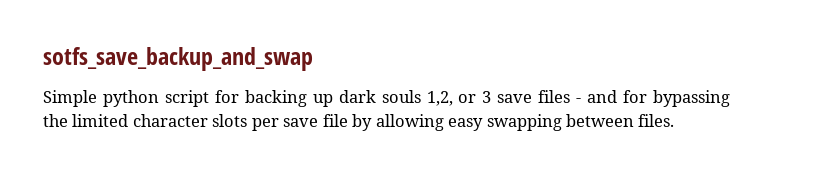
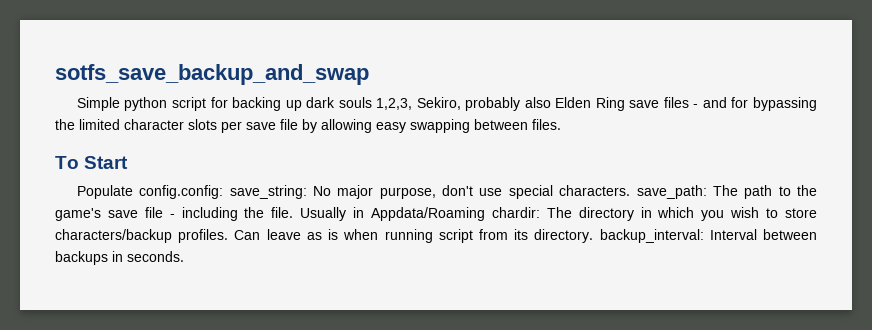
[426,91,492,106] 1,2, or 3 -> [376,97,625,111] 1,2,3, Sekiro, probably also Elden Ring
(675, 120) none -> [55,156,129,169] [76,185,818,199] [55,207,818,221] [55,229,817,243] [55,251,184,265] // To Start // Populate config.config: save_string: No major purpose, don't use special characters. save_path: The path to the game's save file - including the file. Usually in Appdata/Roaming chardir: The directory in which you wish to store characters/backup profiles. Can leave as is when running script from its directory. backup_interval: Interval between backups in seconds.

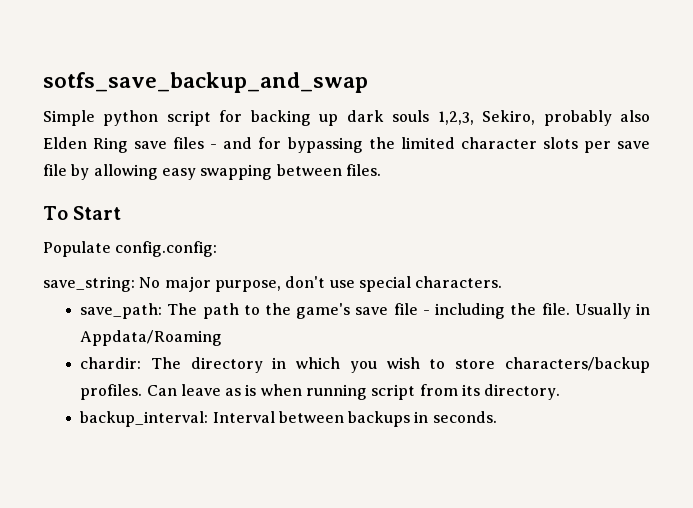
(224, 192) none -> (218, 249) //
(631, 190) none -> (503, 282) //
(485, 214) none -> (223, 338) //
(594, 236) none -> (561, 392) //

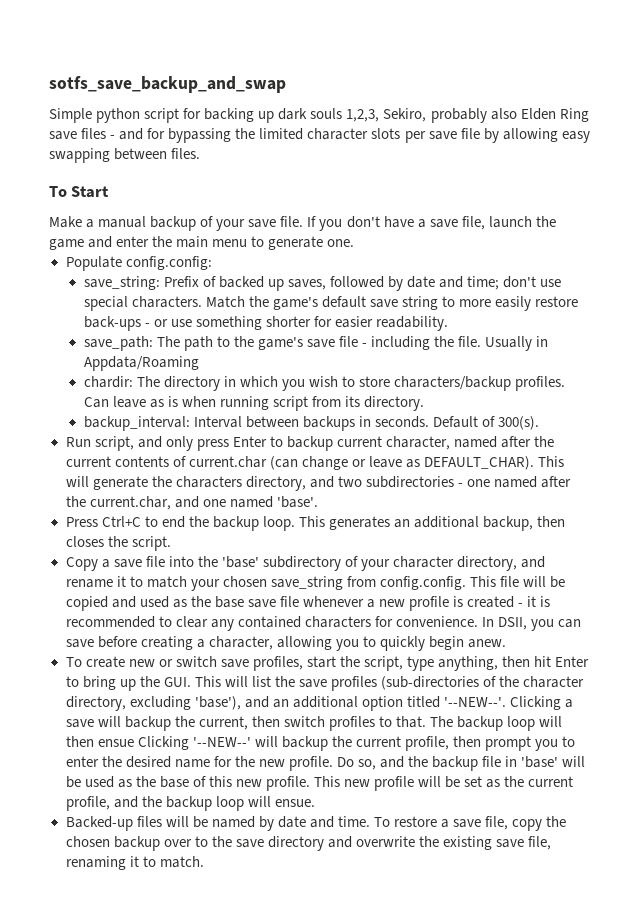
[43,241,218,257] [43,276,503,292] Populate config.config: // save_string: No major purpose, don't use special characters. -> [49,216,556,231] [49,236,355,250] [65,256,212,271] [83,276,562,291] [83,296,579,311] [83,316,449,331] Make a manual backup of your save file. If you don't have a save file, launch the game and enter the main menu to generate one. // Populate config.config: // save_string: Prefix of backed up saves, followed by date and time; don't use special characters. Match the game's default save string to more easily restore back-ups - or use something shorter for easier readability.
(497, 417) none -> [433,416,540,430] [65,436,555,451] [65,456,564,470] [65,476,572,491] [65,496,318,510] [65,516,566,531] [65,536,171,551] [65,556,546,571] [65,576,566,591] [65,596,551,611] [65,616,582,631] [65,636,507,651] [65,656,590,671] [65,676,585,691] [65,696,574,711] [65,716,563,731] [65,736,576,751] [65,756,586,771] [65,776,574,791] [65,796,315,811] [65,816,567,831] [65,836,552,851] [65,856,204,870] Default of 300(s). // Run script, and only press Enter to backup current character, named after the current contents of current.char (can change or leave as DEFAULT_CHAR). This will generate the characters directory, and two subdirectories - one named after the current.char, and one named 'base'. // Press Ctrl+C to end the backup loop. This generates an additional backup, then closes the script. // Copy a save file into the 'base' subdirectory of your character directory, and rename it to match your chosen save_string from config.config. This file will be copied and used as the base save file whenever a new profile is created - it is recommended to clear any contained characters for convenience. In DSII, you can save before creating a character, allowing you to quickly begin anew. // To create new or switch save profiles, start the script, type anything, then hit Enter to bring up the GUI. This will list the save profiles (sub-directories of the character directory, excluding 'base'), and an additional option titled '--NEW--'. Clicking a save will backup the current, then switch profiles to that. The backup loop will then ensue Clicking '--NEW--' will backup the current profile, then prompt you to enter the desired name for the new profile. Do so, and the backup file in 'base' will be used as the base of this new profile. This new profile will be set as the current profile, and the backup loop will ensue. // Backed-up files will be named by date and time. To restore a save file, copy the chosen backup over to the save directory and overwrite the existing save file, renaming it to match.

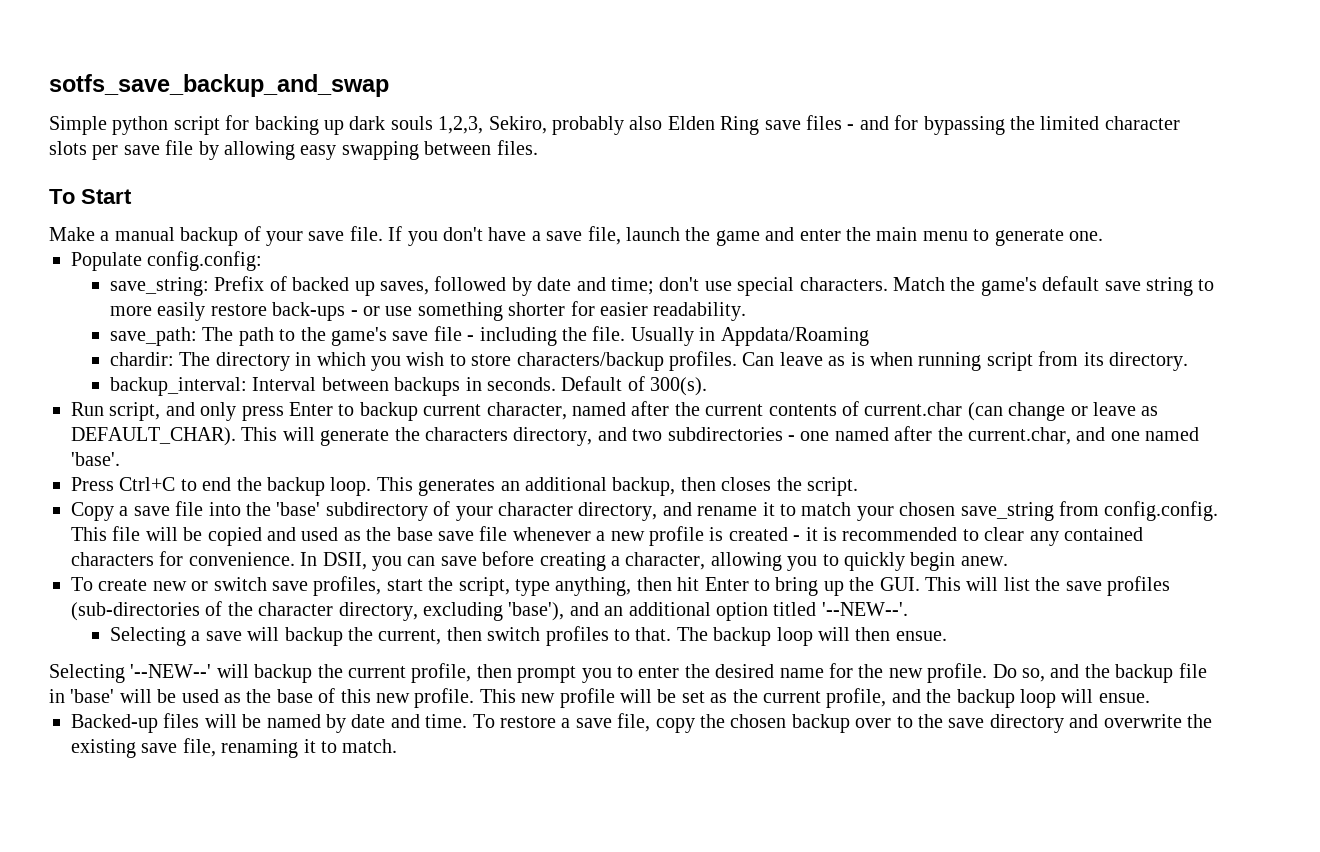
[509,696,561,710] Clicking -> [109,627,186,646] // Selecting
[97,736,189,750] ensue Clicking -> [895,631,947,641] [49,664,125,683] ensue. // Selecting

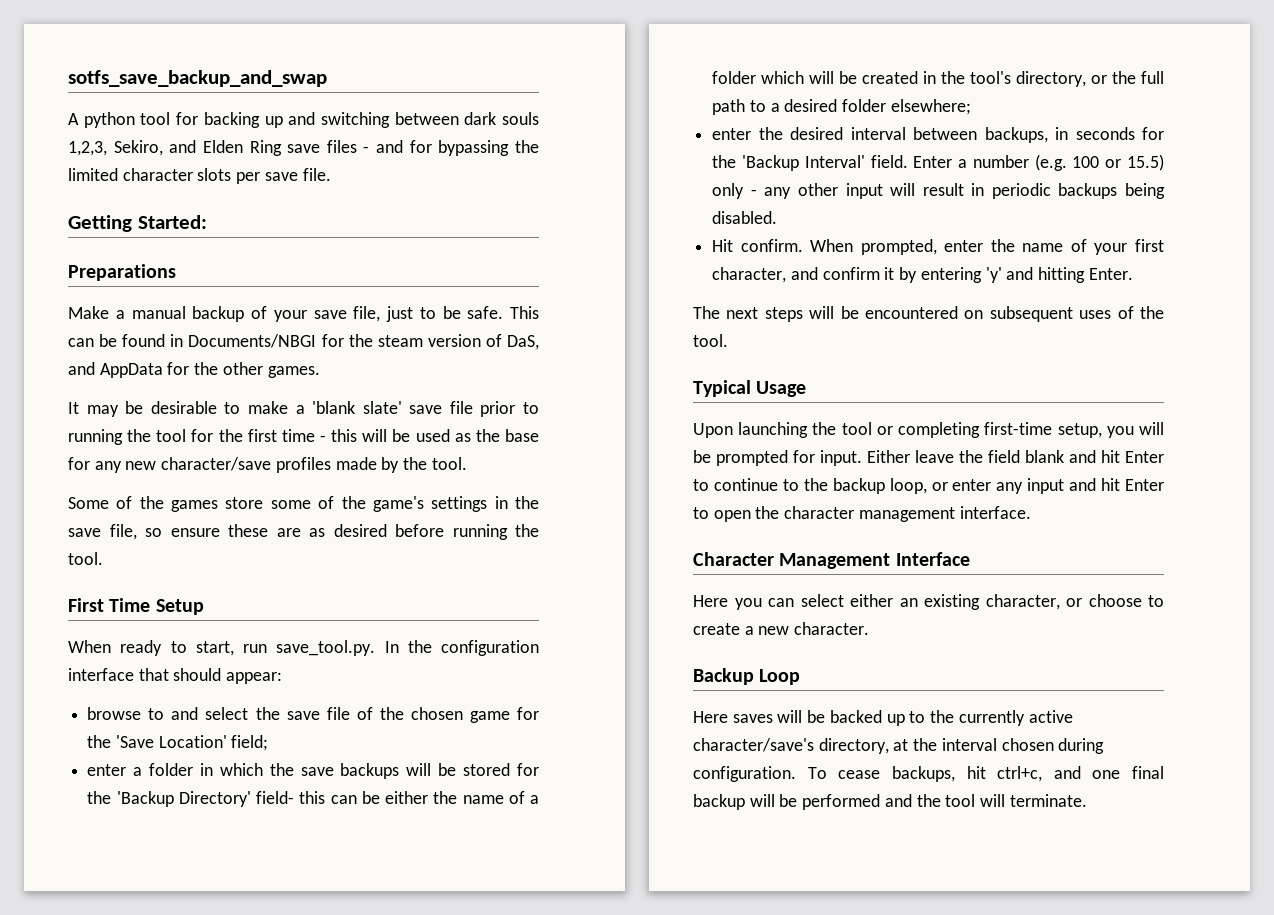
[49,115,344,135] Simple python script for backing up -> [68,112,459,128] A python tool for backing up and switching between
[551,116,663,135] probably also -> [169,140,197,153] and
[165,140,538,160] [49,189,132,204] file by allowing easy swapping between files. // To Start -> [302,168,331,181] [68,215,207,232] [68,264,176,281] file. // Getting Started: // Preparations
[349,226,1103,246] [71,251,263,271] [109,276,1215,296] [109,301,747,321] [109,326,869,346] [109,351,1188,371] [109,376,708,396] [71,401,1159,421] [71,426,1200,446] [71,452,120,466] [71,477,858,496] [71,501,1219,521] [71,526,1143,546] [71,551,1008,571] [71,576,1170,596] [71,601,908,621] [109,626,947,646] [49,663,1207,683] [49,689,115,703] file. If you don't have a save file, launch the game and enter the main menu to generate one. // Populate config.config: // save_string: Prefix of backed up saves, followed by date and time; don't use special characters. Match the game's default save string to more easily restore back-ups - or use something shorter for easier readability. // save_path: The path to the game's save file - including the file. Usually in Appdata/Roaming // chardir: The directory in which you wish to store characters/backup profiles. Can leave as is when running script from its directory. // backup_interval: Interval between backups in seconds. Default of 300(s). // Run script, and only press Enter to backup current character, named after the current contents of current.char (can change or leave as DEFAULT_CHAR). This will generate the characters directory, and two subdirectories - one named after the current.char, and one named 'base'. // Press Ctrl+C to end the backup loop. This generates an additional backup, then closes the script. // Copy a save file into the 'base' subdirectory of your character directory, and rename it to match your chosen save_string from config.config. This file will be copied and used as the base save file whenever a new profile is created - it is recommended to clear any contained characters for convenience. In DSII, you can save before creating a character, allowing you to quickly begin anew. // To create new or switch save profiles, start the script, type anything, then hit Enter to bring up the GUI. This will list the save profiles (sub-directories of the character directory, excluding 'base'), and an additional option titled '--NEW--'. // Selecting a save will backup the current, then switch profiles to that. The backup loop will then ensue. // Selecting '--NEW--' will backup the current profile, then prompt you to enter the desired name for the new profile. Do so, and the backup file in 'base' -> [353,306,539,322] [68,334,540,350] [68,362,320,378] [68,401,539,417] [68,429,358,445] file, just to be safe. This can be found in Documents/NBGI for the steam version of DaS, and AppData for the other games. // It may be desirable to make a 'blank slate' save file prior to running the tool for the first time - this
[318,688,1150,708] [71,713,1212,733] [71,738,398,758] of this new profile. This new profile will be set as the current profile, and the backup loop will ensue. // Backed-up files will be named by date and time. To restore a save file, copy the chosen backup over to the save directory and overwrite the existing save file, renaming it to match. -> [68,457,467,473] [68,496,539,512] [68,524,539,540] [68,552,103,565] [68,598,204,615] [68,640,539,656] [68,668,283,684] [87,707,539,723] [87,735,269,751] [87,763,539,779] [87,791,539,807] [712,71,1164,87] [712,99,971,115] [712,127,1164,143] [712,154,1164,171] [712,183,1165,199] [712,211,778,224] [712,239,1164,255] [712,267,1133,283] [693,306,1164,322] [693,334,728,347] [693,380,807,397] [693,422,1164,438] [693,450,1164,466] [693,478,1164,494] [693,506,1031,522] [693,552,970,569] [693,594,1164,610] [693,622,870,635] [693,668,801,685] [693,710,1073,726] [693,738,1105,754] [693,766,1164,782] [693,794,1087,810] for any new character/save profiles made by the tool. // Some of the games store some of the game's settings in the save file, so ensure these are as desired before running the tool. // First Time Setup // When ready to start, run save_tool.py. In the configuration interface that should appear: // browse to and select the save file of the chosen game for the 'Save Location' field; // enter a folder in which the save backups will be stored for the 'Backup Directory' field- this can be either the name of a folder which will be created in the tool's directory, or the full path to a desired folder elsewhere; // enter the desired interval between backups, in seconds for the 'Backup Interval' field. Enter a number (e.g. 100 or 15.5) only - any other input will result in periodic backups being disabled. // Hit confirm. When prompted, enter the name of your first character, and confirm it by entering 'y' and hitting Enter. // The next steps will be encountered on subsequent uses of the tool. // Typical Usage // Upon launching the tool or completing first-time setup, you will be prompted for input. Either leave the field blank and hit Enter to continue to the backup loop, or enter any input and hit Enter to open the character management interface. // Character Management Interface // Here you can select either an existing character, or choose to create a new character. // Backup Loop // Here saves will be backed up to the currently active character/save's directory, at the interval chosen during configuration. To cease backups, hit ctrl+c, and one final backup will be performed and the tool will terminate.

